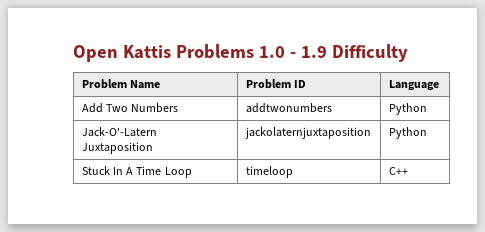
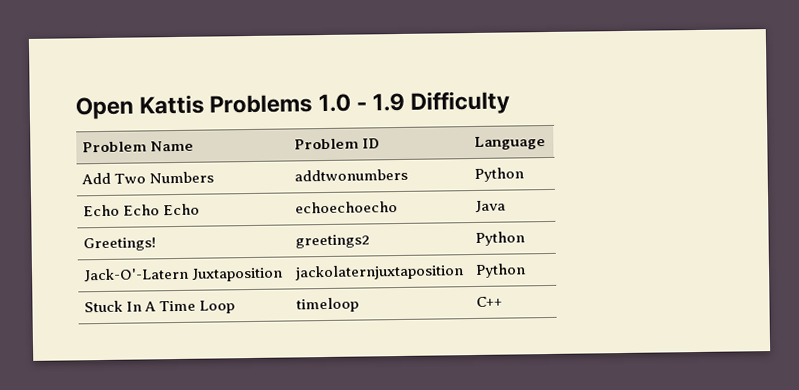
(427, 109) none -> [83,203,201,217] [295,201,399,214] [475,200,507,213] [83,237,157,252] [295,234,371,249] [475,231,526,246] // Echo Echo Echo | echoechoecho | Java // Greetings! | greetings2 | Python

